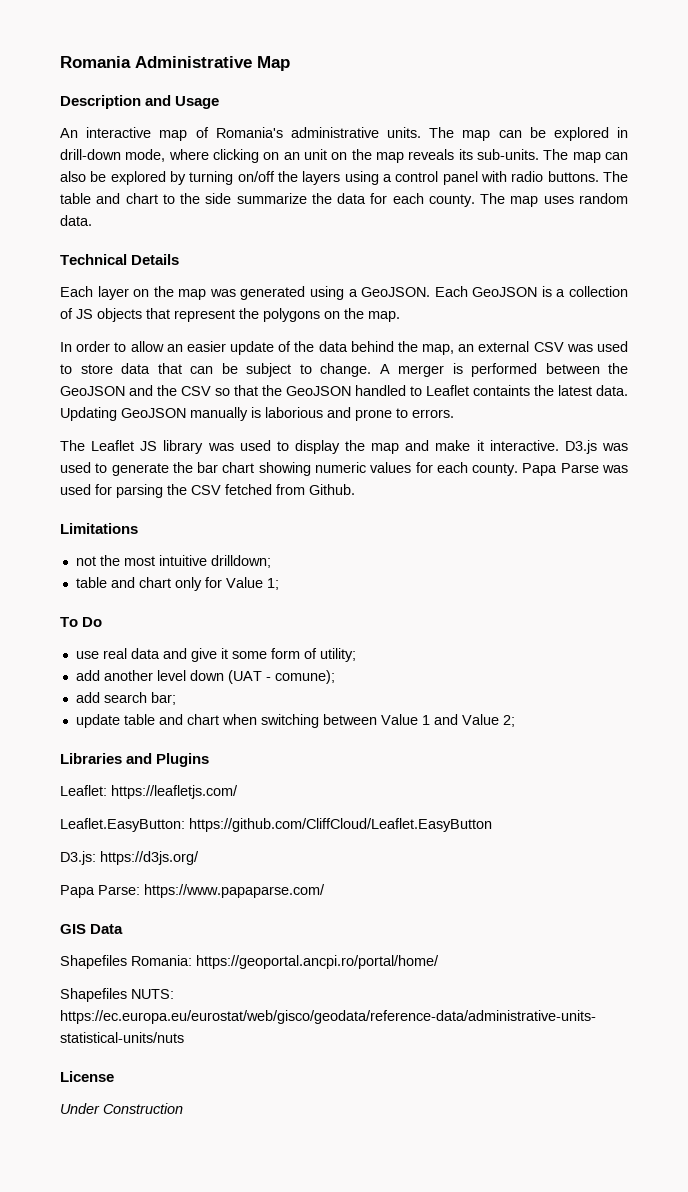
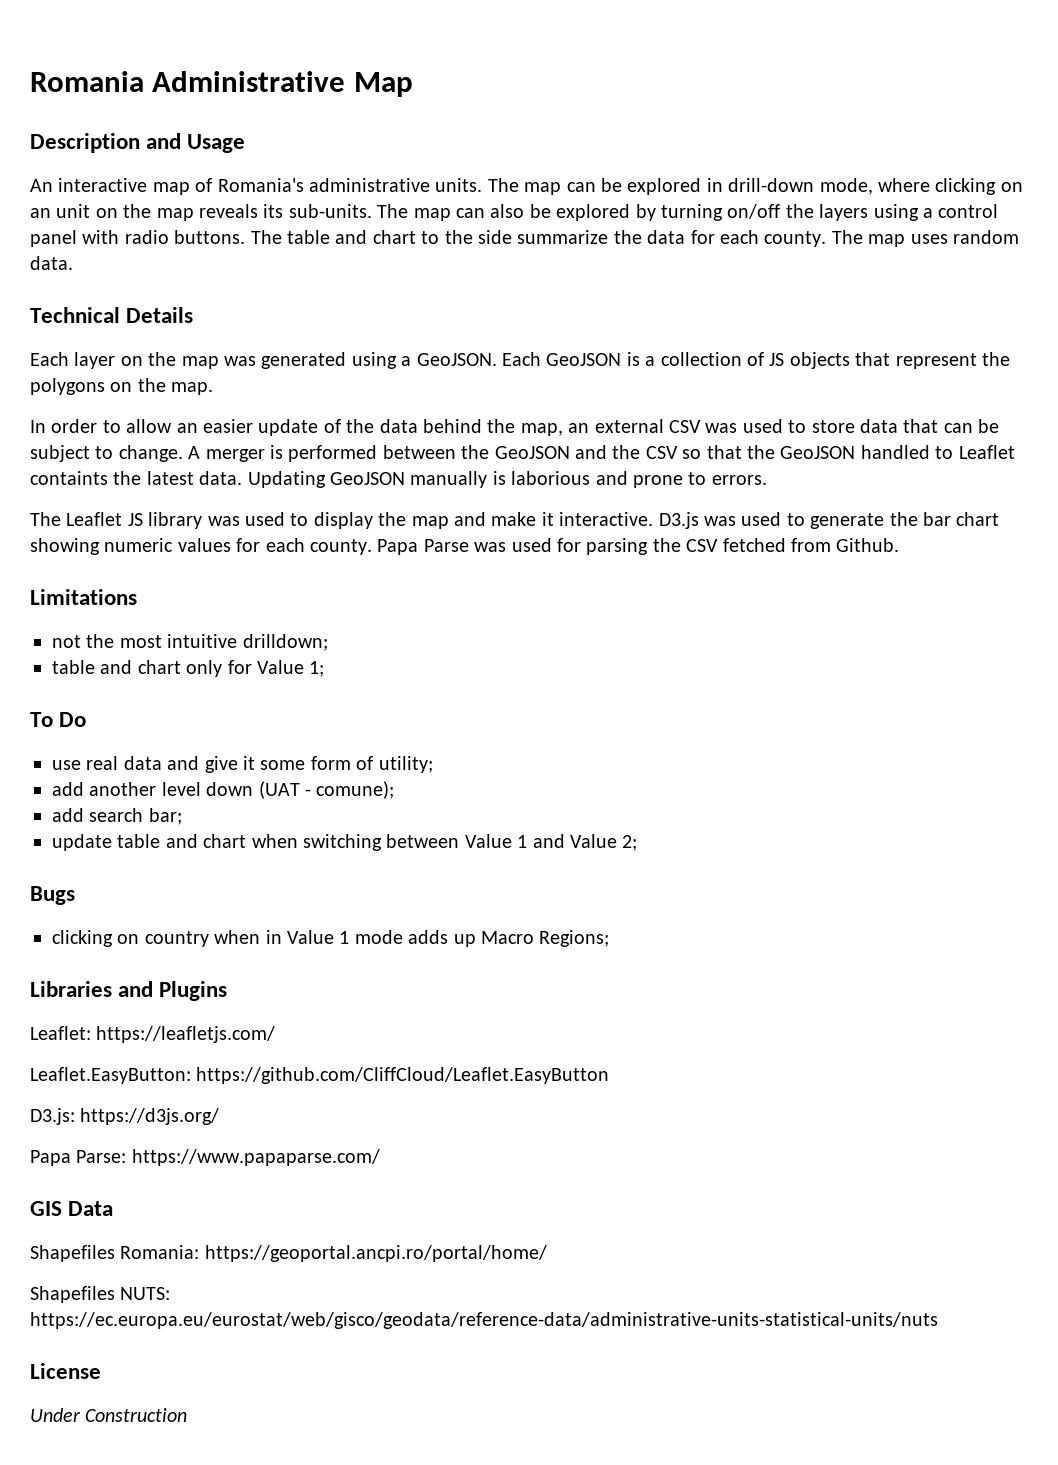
(515, 721) none -> [30,886,75,905] [52,930,610,947] // Bugs // clicking on country when in Value 1 mode adds up Macro Regions;

